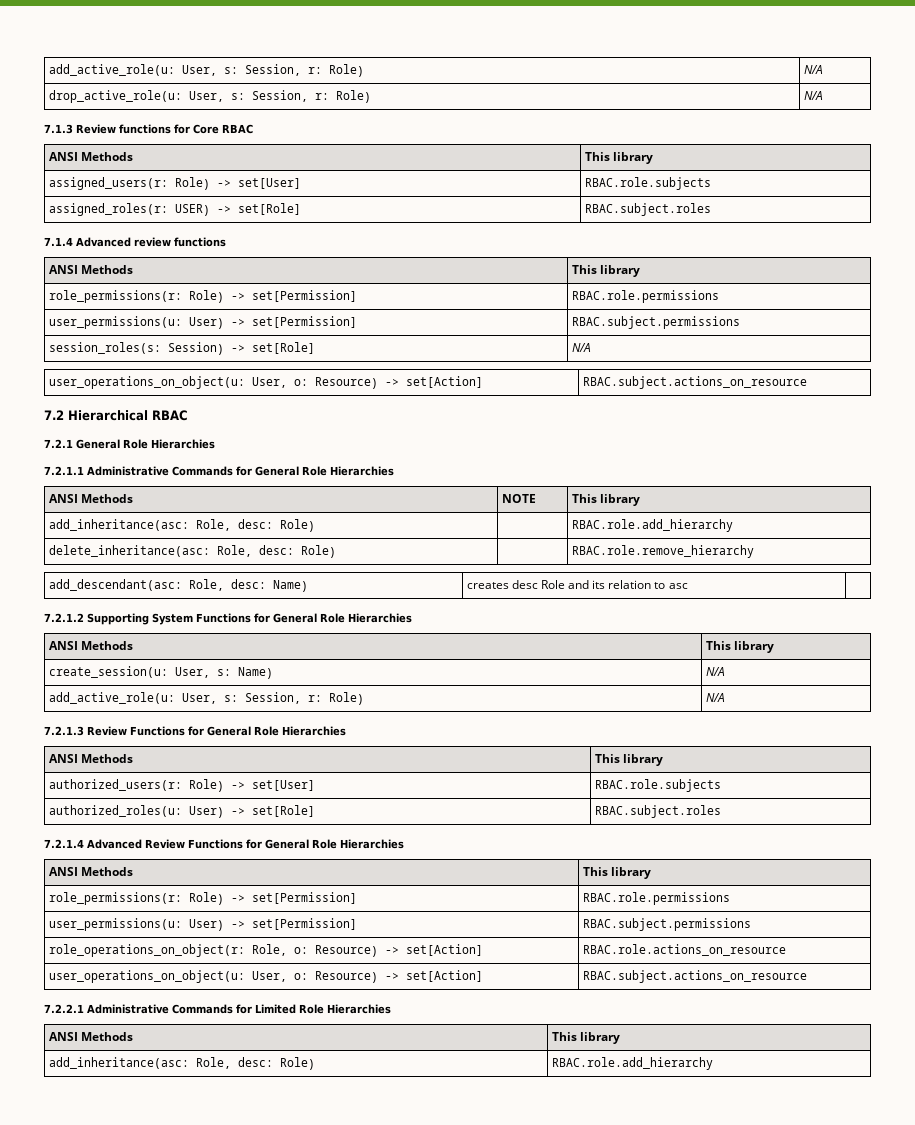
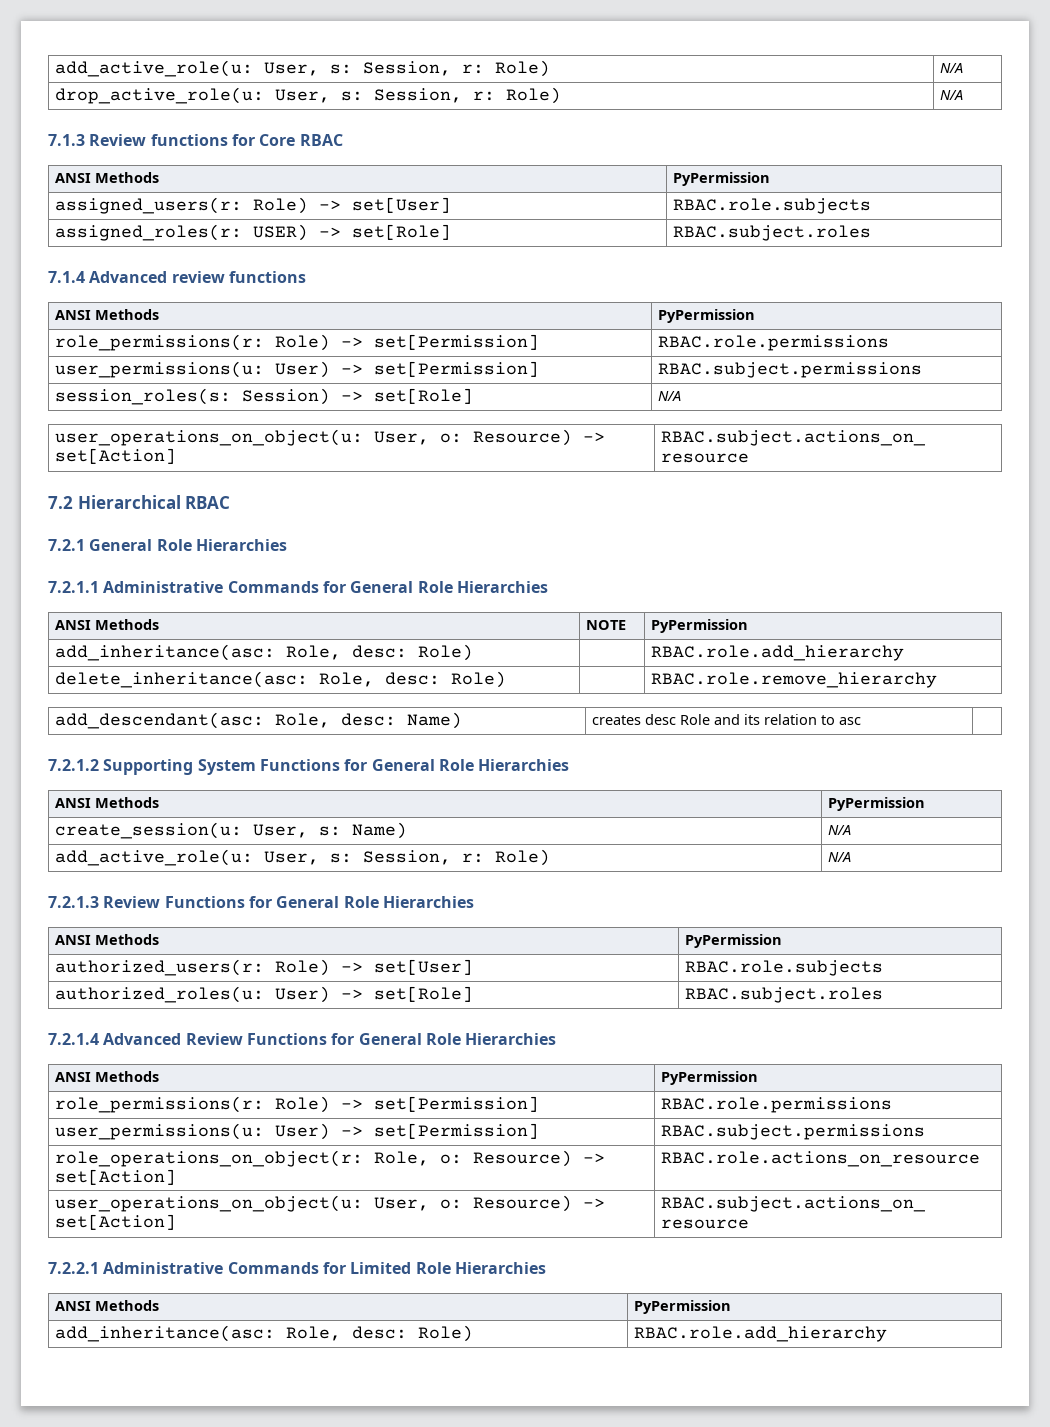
[584,152,653,164] This library -> [672,172,770,186] PyPermission
[571,265,640,277] This library -> [657,309,755,323] PyPermission
[571,494,640,506] This library -> [650,619,748,633] PyPermission
[705,641,774,653] This library -> [827,797,925,811] PyPermission
[594,754,663,766] This library -> [684,934,782,948] PyPermission
[582,867,651,879] This library -> [660,1071,758,1085] PyPermission
[551,1032,620,1044] This library -> [633,1300,731,1314] PyPermission

